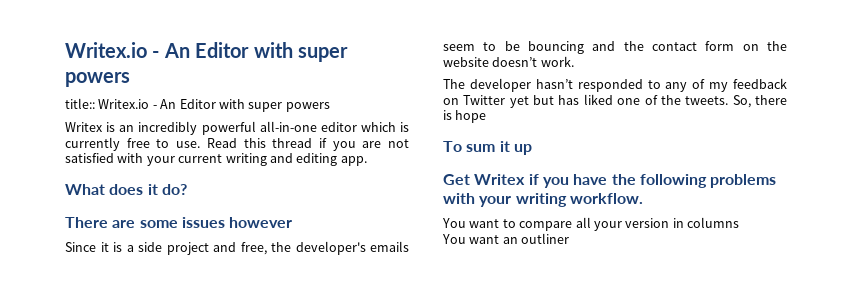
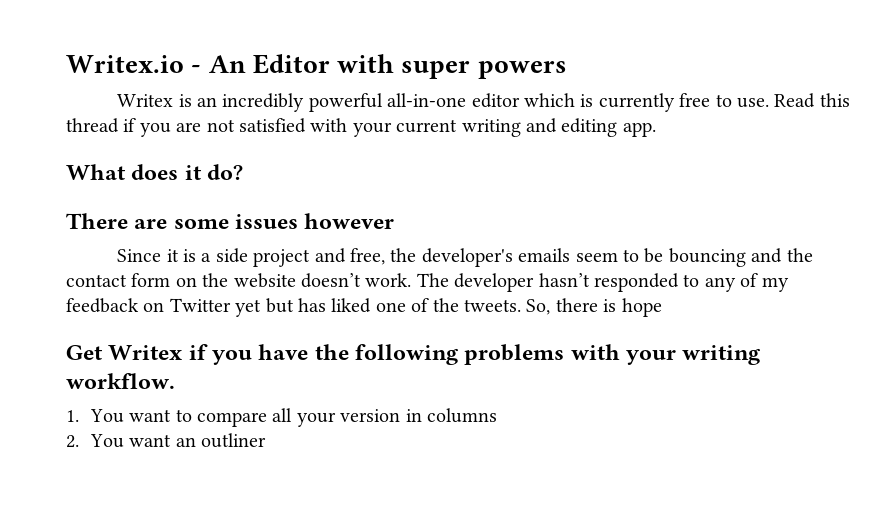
[65,42,348,62] [65,72,130,87] [65,98,330,112] Writex.io - An Editor with super powers // title:: Writex.io - An Editor with super powers -> [66,54,567,79] Writex.io - An Editor with super powers
(574, 61) // -> (412, 280) none
[443,141,532,155] // To sum it up -> (662, 307) none
(643, 198) none -> [66,410,79,422] 1.
(739, 222) none -> [66,435,79,448] 2.

